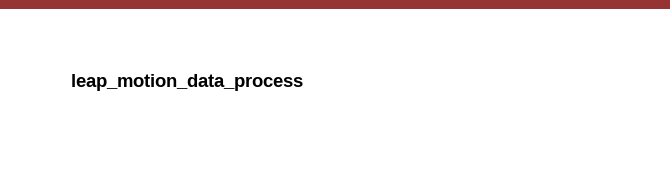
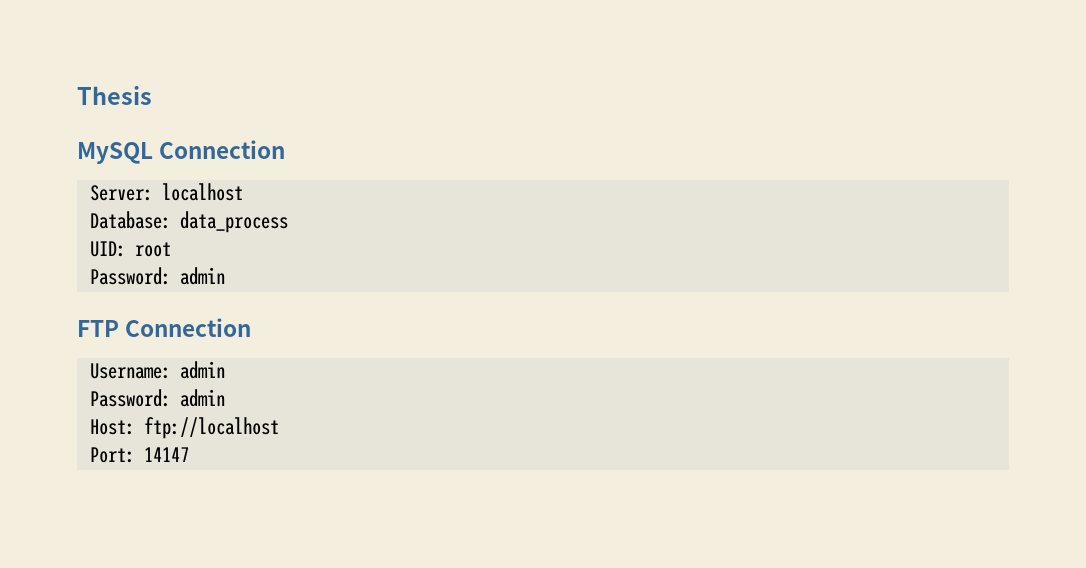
[71,74,303,91] leap_motion_data_process -> [77,86,152,105] [77,140,286,164] [89,183,243,201] [89,211,288,233] [89,241,171,257] [89,267,225,285] [77,318,252,337] [89,361,225,379] [89,389,225,407] [89,417,279,439] [89,447,189,463] Thesis // MySQL Connection // Server: localhost // Database: data_process // UID: root // Password: admin // FTP Connection // Username: admin // Password: admin // Host: ftp://localhost // Port: 14147

